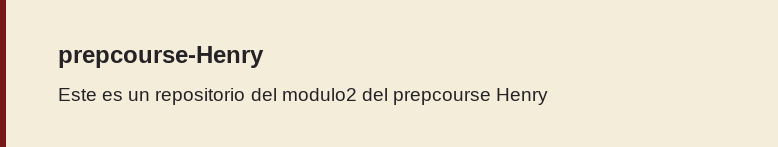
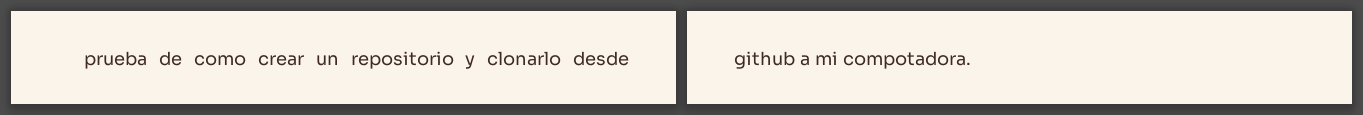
[58,46,264,68] [58,88,549,105] prepcourse-Henry // Este es un repositorio del modulo2 del prepcourse Henry -> [84,51,971,69] prueba de como crear un repositorio y clonarlo desde github a mi compotadora.

